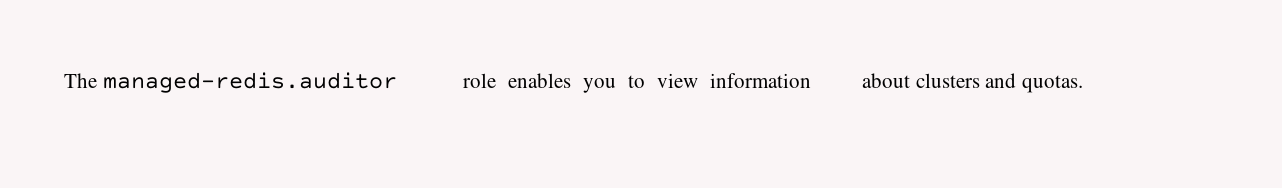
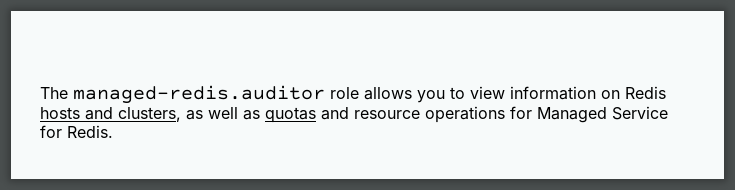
[508,73,571,88] enables -> [364,87,412,100] allows
[862,73,1084,93] about clusters and quotas. -> [601,86,666,99] [40,106,668,123] [40,125,113,138] on Redis hosts and clusters, as well as quotas and resource operations for Managed Service for Redis.

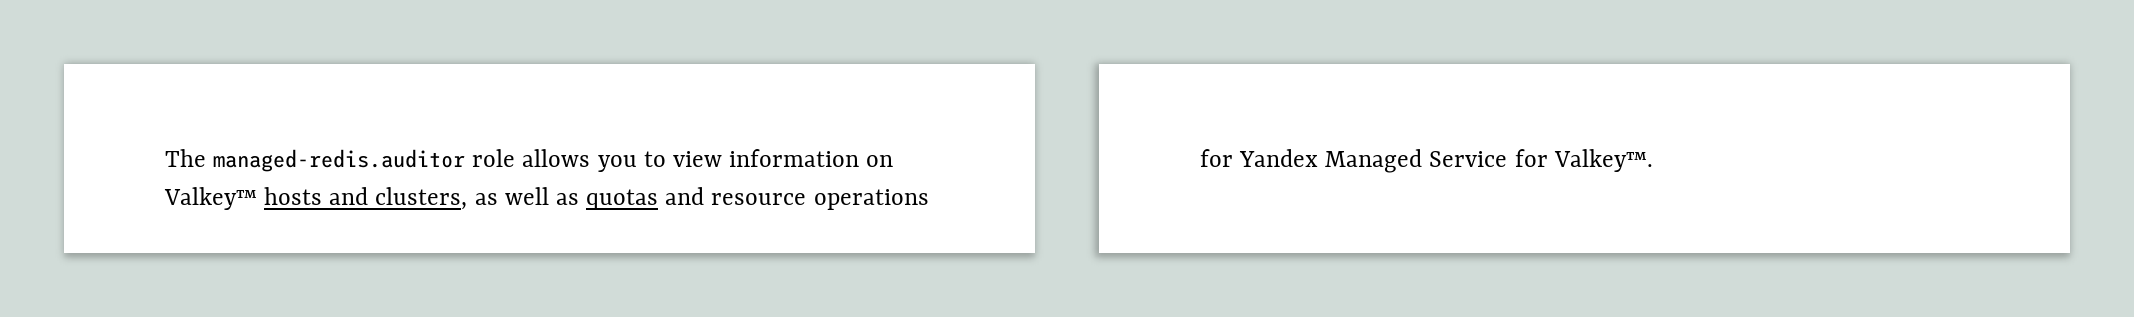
[625,86,666,99] Redis -> [164,187,257,210] Valkey™
(532, 112) none -> [1239,149,1319,167] Yandex
[67,125,113,138] Redis. -> [1553,149,1653,172] Valkey™.

